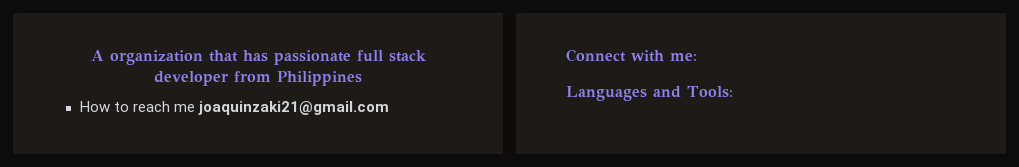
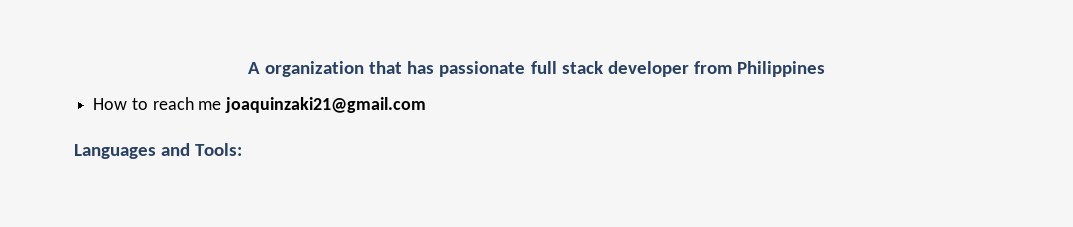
[566,49,697,62] // Connect with me: -> (427, 105) none

